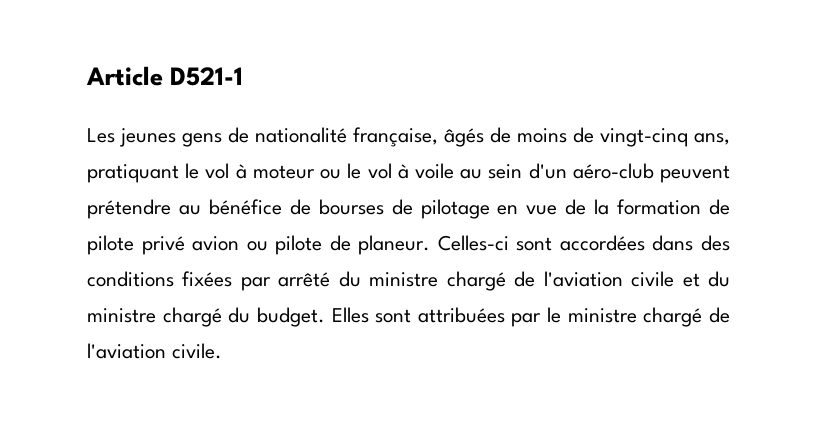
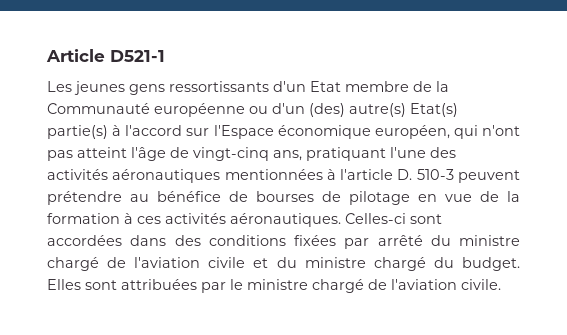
[228,127,730,147] [87,163,654,183] de nationalité française, âgés de moins de vingt-cinq ans, pratiquant le vol à moteur ou le vol à voile au sein d'un aéro-club -> [169,81,449,92] [47,103,458,117] [47,125,520,139] [47,147,456,161] [47,169,454,183] ressortissants d'un Etat membre de la Communauté européenne ou d'un (des) autre(s) Etat(s) partie(s) à l'accord sur l'Espace économique européen, qui n'ont pas atteint l'âge de vingt-cinq ans, pratiquant l'une des activités aéronautiques mentionnées à l'article D. 510-3
[709,199,730,215] [87,235,431,255] de pilote privé avion ou pilote de planeur. -> [124,213,341,227] à ces activités aéronautiques.

